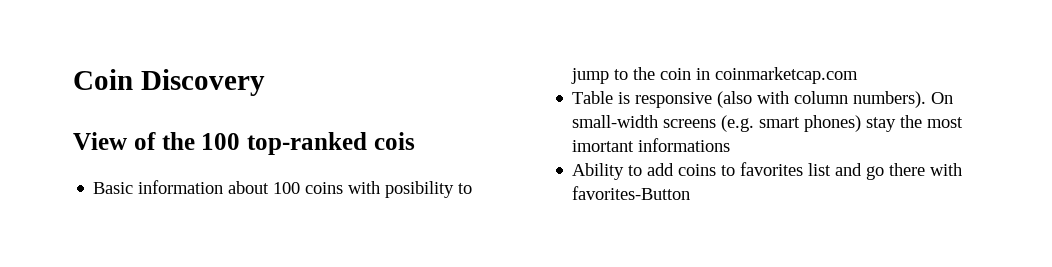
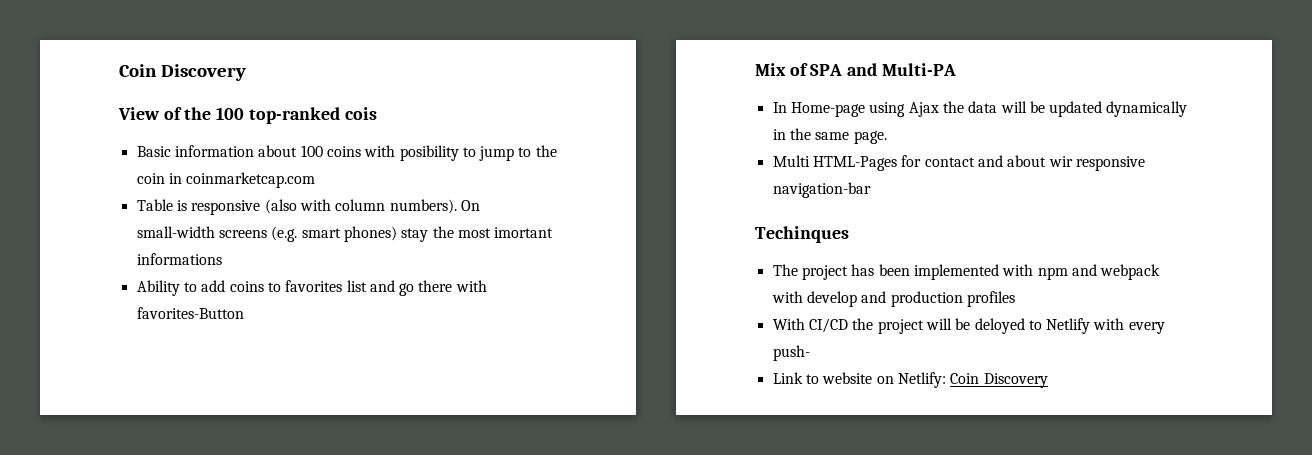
(691, 193) none -> [755,63,956,76] [772,101,1188,117] [772,128,887,144] [772,155,1145,171] [772,182,871,198] [755,226,849,243] [772,264,1161,280] [771,291,1015,307] [772,318,1165,334] [772,345,810,361] [772,372,1048,388] // Mix of SPA and Multi-PA // In Home-page using Ajax the data will be updated dynamically in the same page. // Multi HTML-Pages for contact and about wir responsive navigation-bar // Techinques // The project has been implemented with npm and webpack with develop and production profiles // With CI/CD the project will be deloyed to Netlify with every push- // Link to website on Netlify: Coin Discovery

